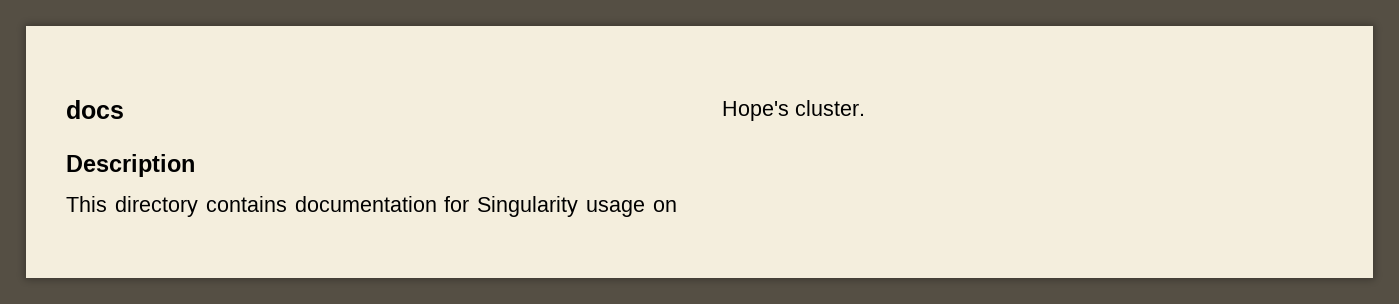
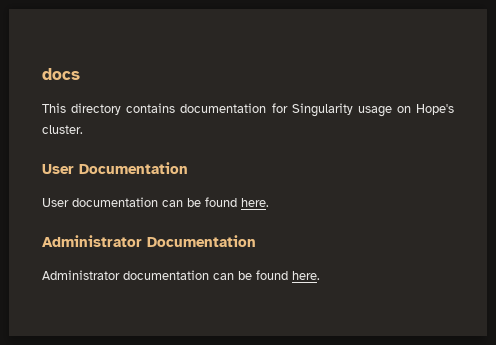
[66,154,195,177] // Description -> (80, 74) none
(865, 108) none -> [42,162,188,174] [42,197,269,207] [42,235,256,247] [42,270,320,280] // User Documentation // User documentation can be found here. // Administrator Documentation // Administrator documentation can be found here.

